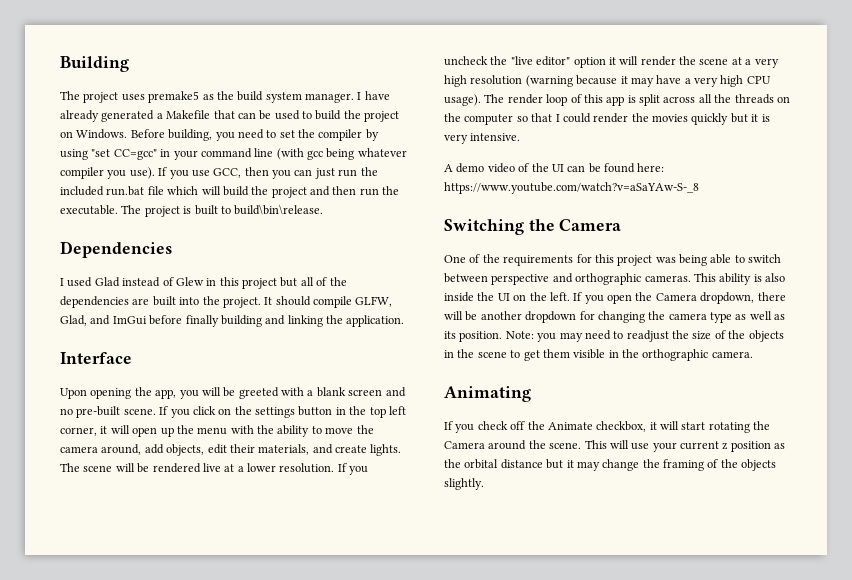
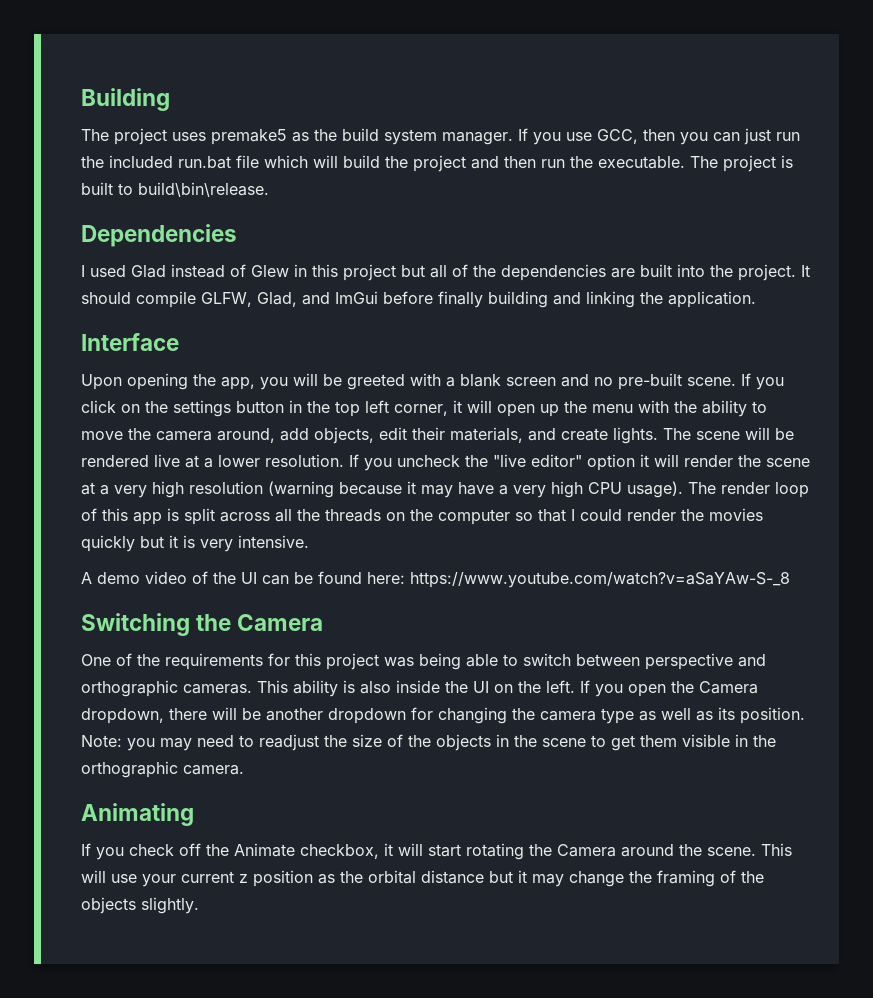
[357,91,390,100] [60,110,400,122] [60,129,379,141] [60,148,407,160] [60,167,155,179] I have already generated a Makefile that can be used to build the project on Windows. Before building, you need to set the compiler by using "set CC=gcc" in your command line (with gcc being whatever compiler you use). -> (513, 138) none

